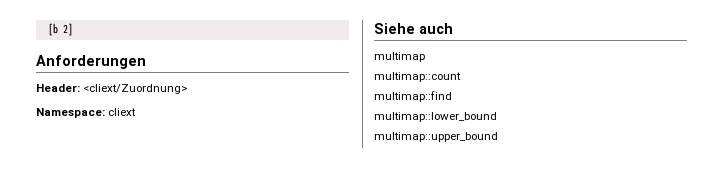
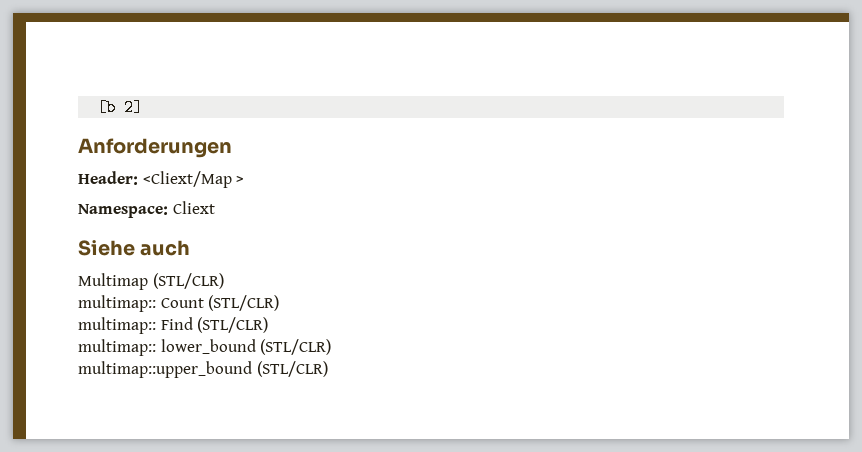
[83,84,189,94] <cliext/Zuordnung> -> [142,171,245,188] <Cliext/Map >
[108,108,137,116] cliext -> [172,201,215,214] Cliext
[374,52,425,62] [374,72,461,82] [374,91,452,102] [374,112,497,122] multimap // multimap::count // multimap::find // multimap::lower_bound -> [78,273,224,290] [78,295,280,312] [78,317,269,334] [78,339,332,356] Multimap (STL/CLR) // multimap:: Count (STL/CLR) // multimap:: Find (STL/CLR) // multimap:: lower_bound (STL/CLR)
(498, 137) none -> [256,361,328,377] (STL/CLR)

